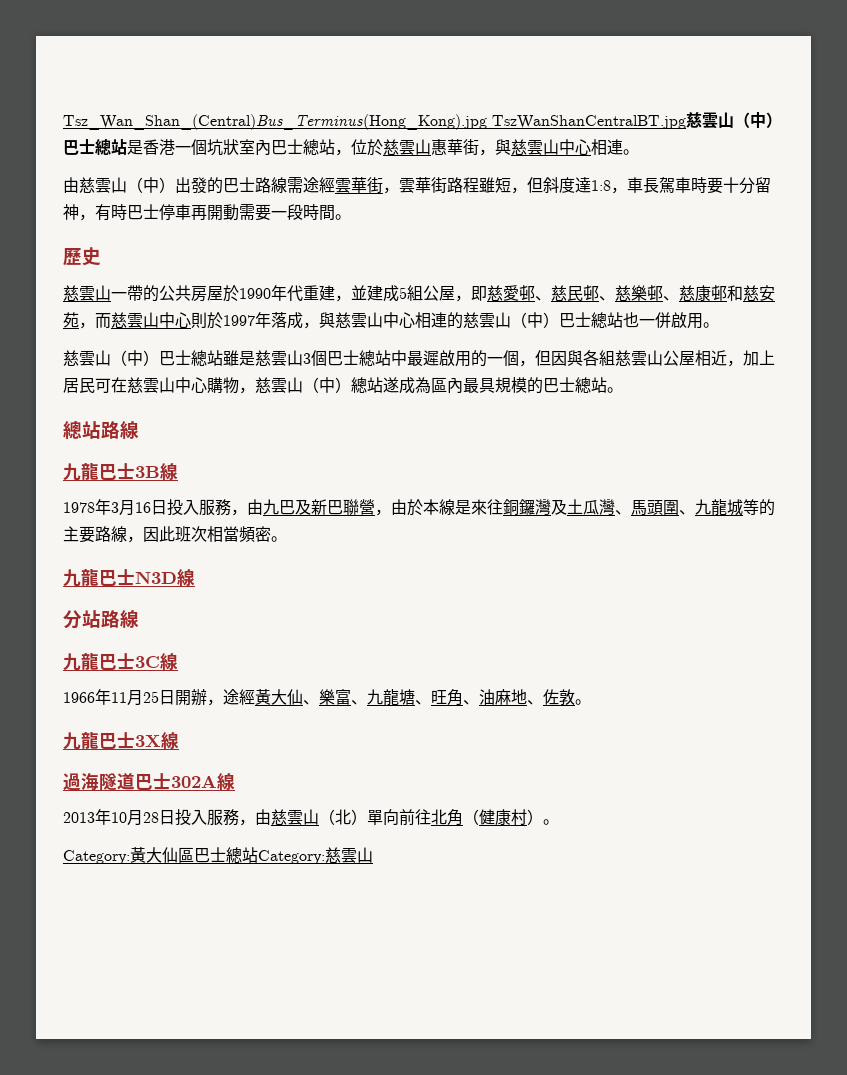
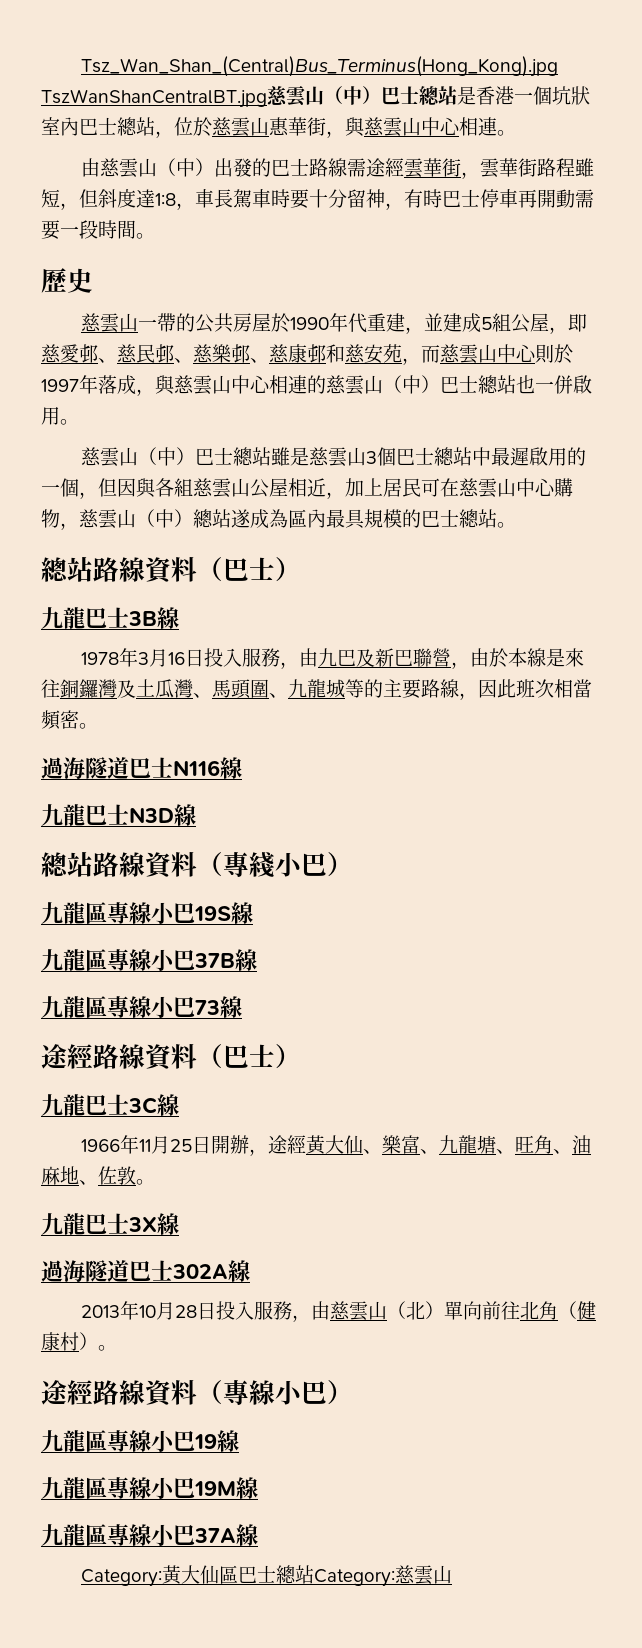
(139, 430) none -> [145,556,301,584] 資料（巴士）
(287, 539) none -> [41,757,242,779] // 過海隧道巴士N116線
[63,610,139,629] 分站路線 -> [41,851,353,879] [41,902,253,924] [41,949,257,971] [41,996,242,1018] [41,1043,301,1071] 總站路線資料（專綫小巴） // 九龍區專線小巴19S線 // 九龍區專線小巴37B線 // 九龍區專線小巴73線 // 途經路線資料（巴士）
(559, 822) none -> [41,1379,353,1407] [41,1430,239,1452] [41,1477,258,1499] [41,1524,258,1546] // 途經路線資料（專線小巴） // 九龍區專線小巴19線 // 九龍區專線小巴19M線 // 九龍區專線小巴37A線

